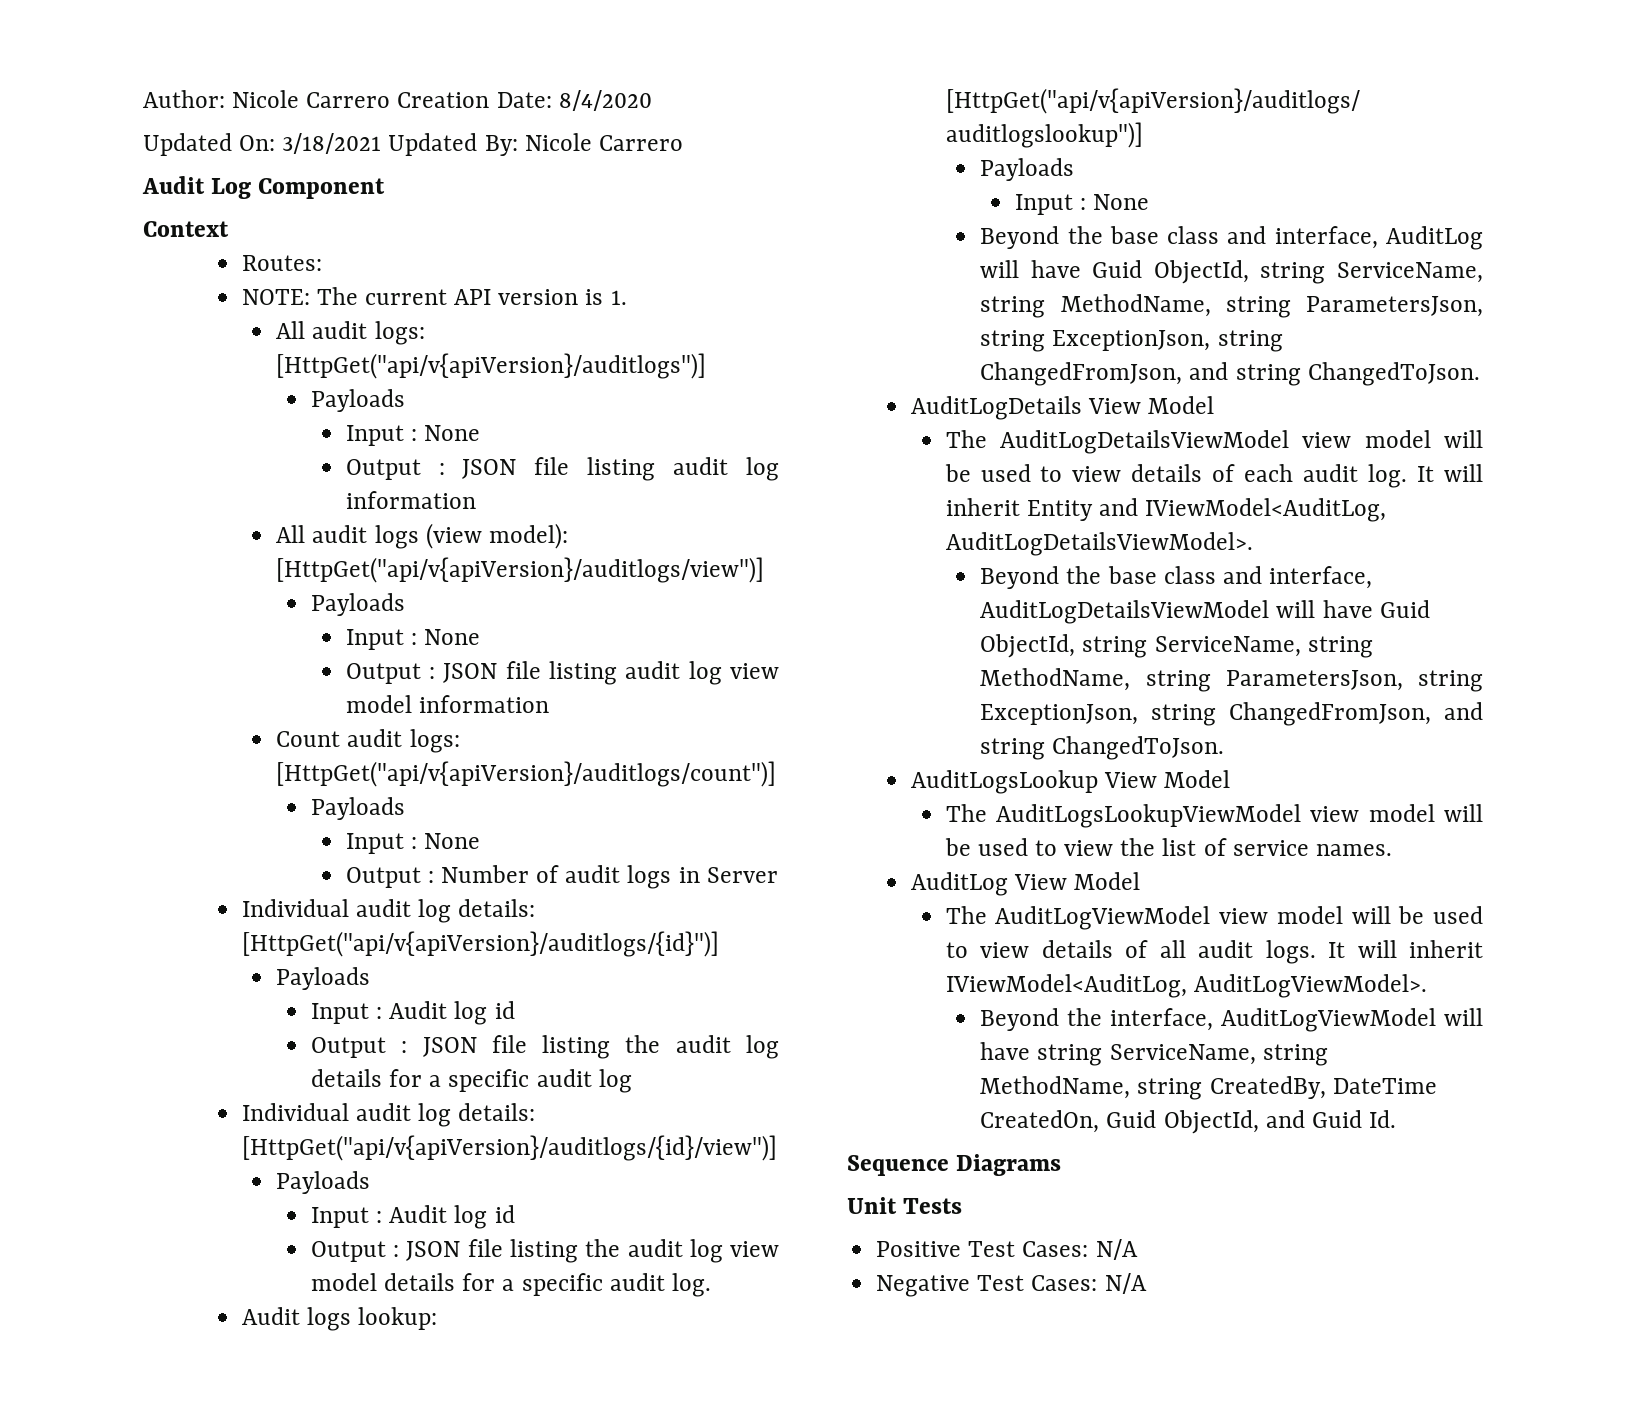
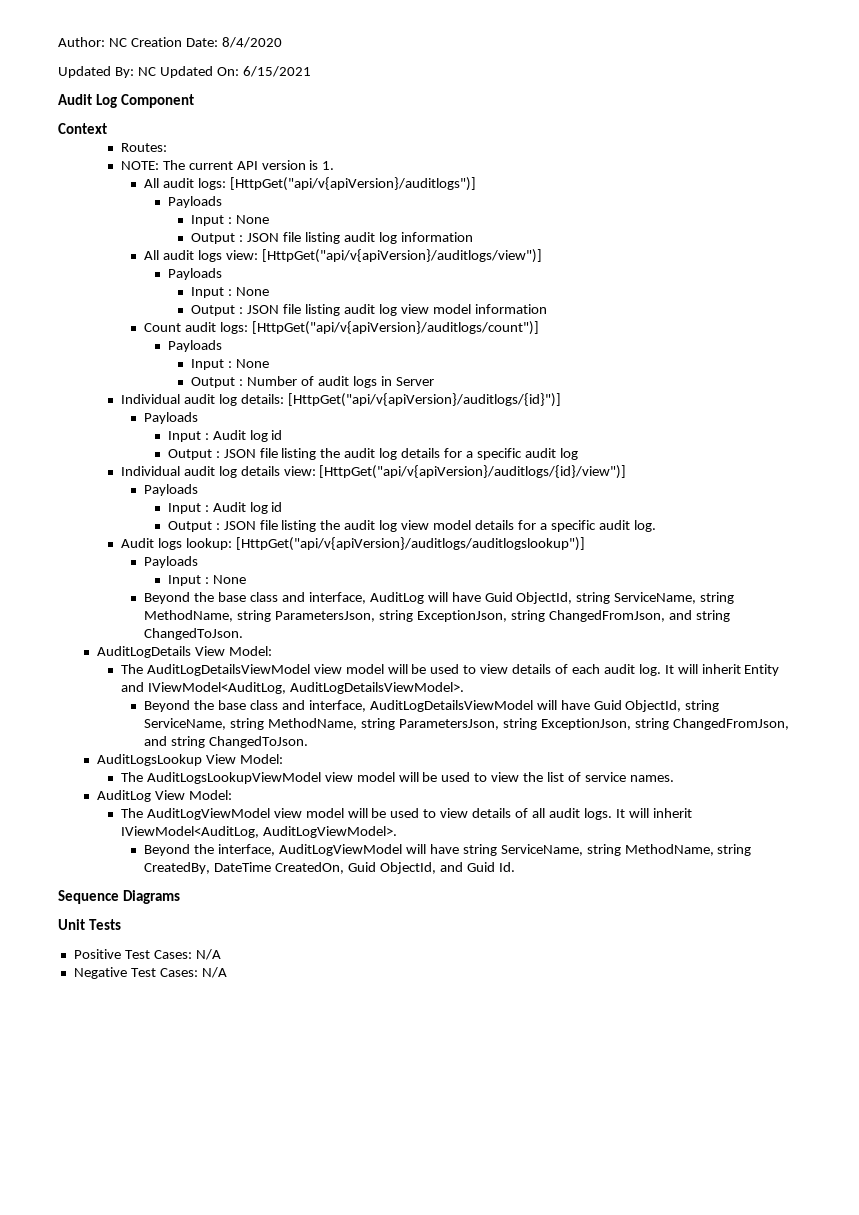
[232,90,391,108] Nicole Carrero -> [108,38,127,47] NC
[239,133,683,156] On: 3/18/2021 Updated By: Nicole Carrero -> [114,66,311,78] By: NC Updated On: 6/15/2021
[425,523,568,549] (view model): -> [226,250,259,260] view:
[458,1103,536,1121] details: -> [240,466,316,476] details view:
[1148,396,1215,414] Model -> [229,646,273,656] Model:
[1164,770,1231,788] Model -> [240,754,284,764] Model:
[1074,872,1141,890] Model -> [189,790,233,800] Model:

